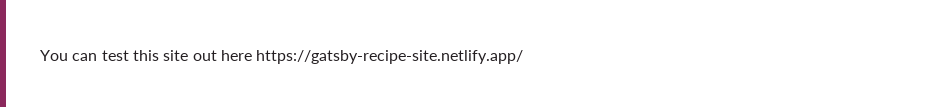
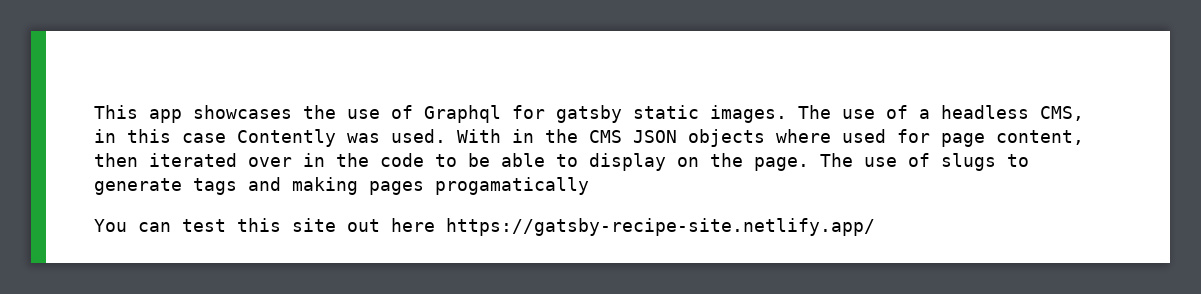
(40, 55) none -> [94,105,1084,123] [94,129,1084,147] [94,153,1029,171] [94,177,589,195] This app showcases the use of Graphql for gatsby static images. The use of a headless CMS, in this case Contently was used. With in the CMS JSON objects where used for page content, then iterated over in the code to be able to display on the page. The use of slugs to generate tags and making pages progamatically //

